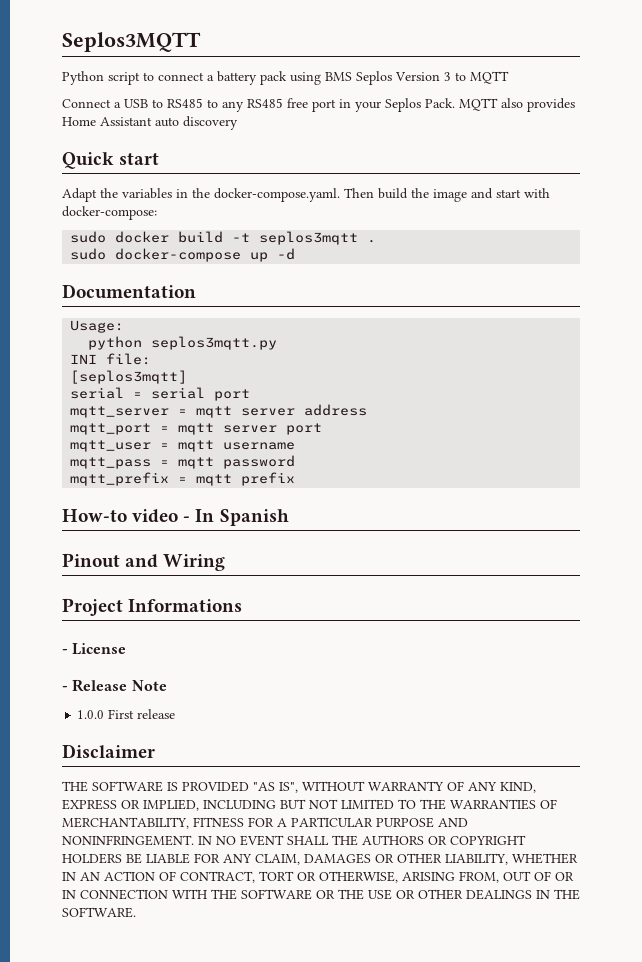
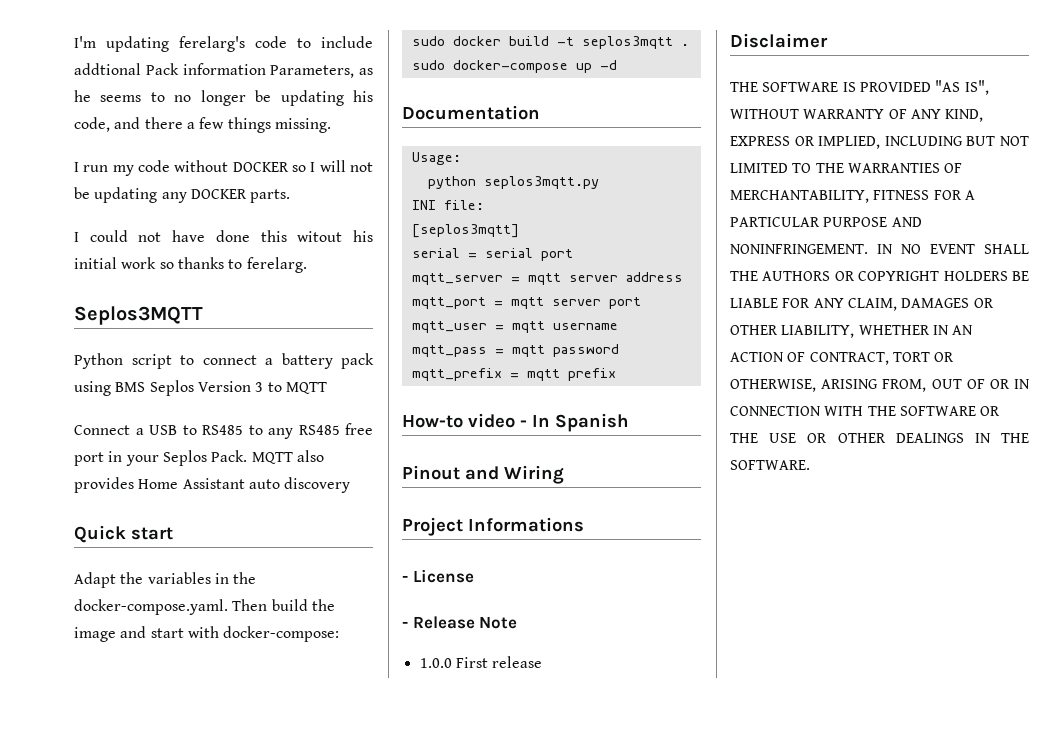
(62, 42) none -> [74,36,373,52] [74,63,373,78] [74,90,373,106] [74,117,331,133] [74,160,373,176] [74,187,291,203] [74,230,374,242] [74,257,307,273] I'm updating ferelarg's code to include addtional Pack information Parameters, as he seems to no longer be updating his code, and there a few things missing. // I run my code without DOCKER so I will not be updating any DOCKER parts. // I could not have done this witout his initial work so thanks to ferelarg. //

